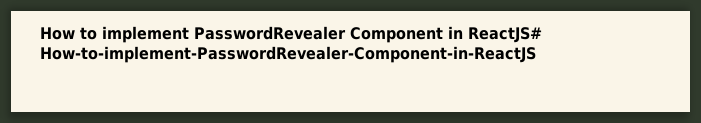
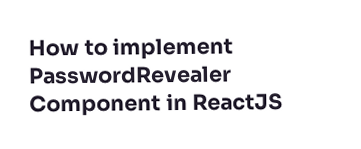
[468,27,542,43] [40,46,536,63] ReactJS# How-to-implement-PasswordRevealer-Component-in-ReactJS -> [192,92,284,111] ReactJS

